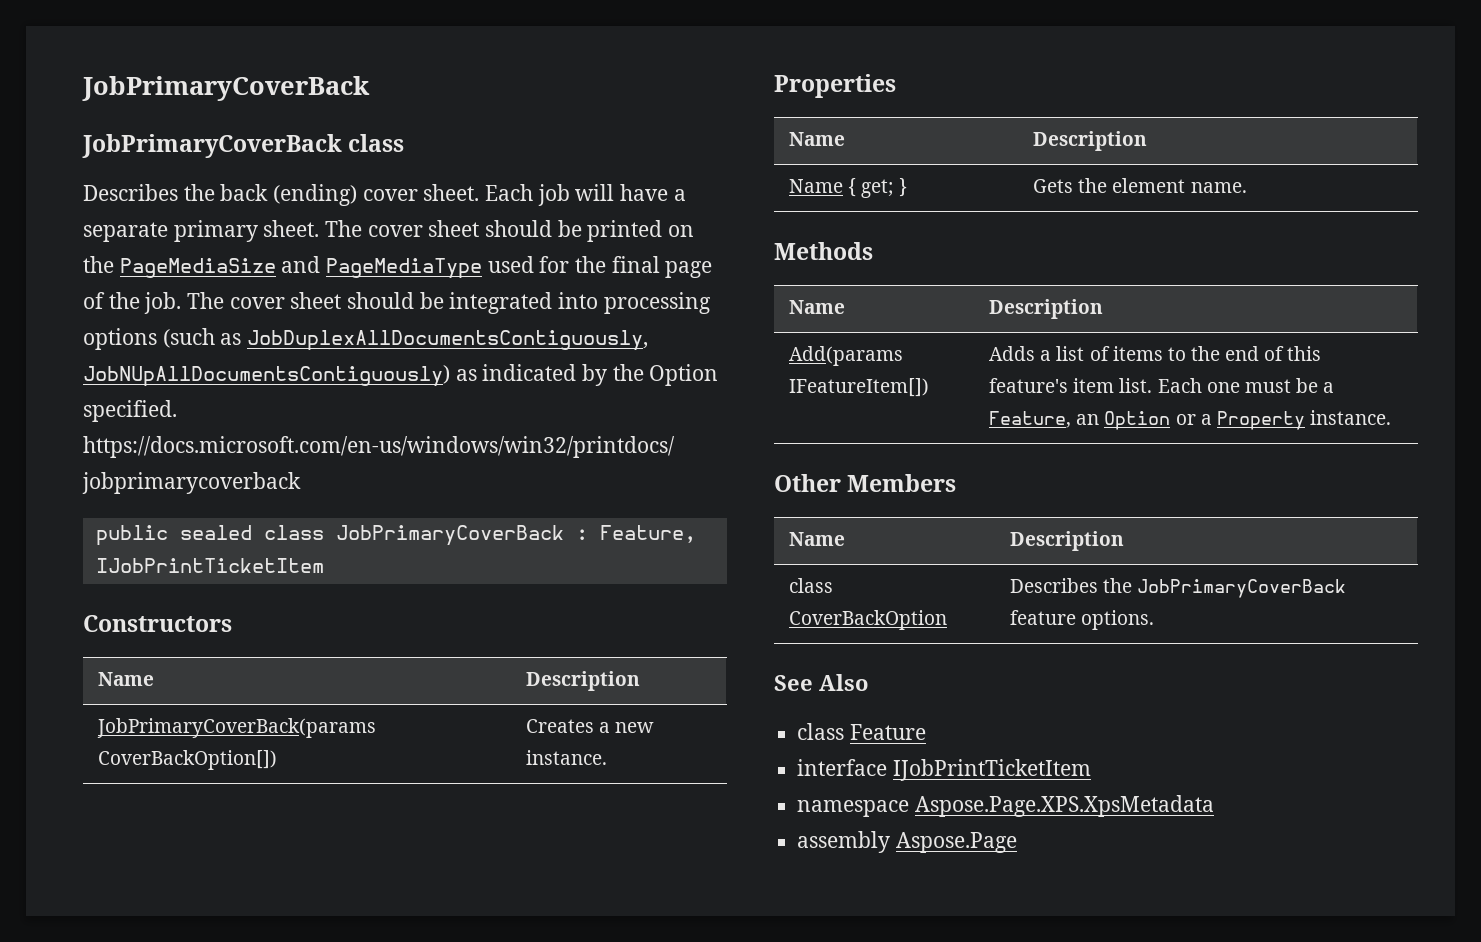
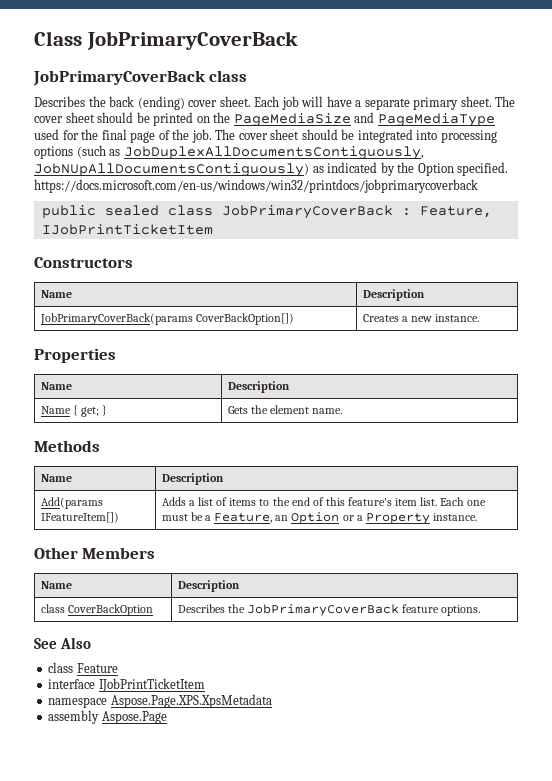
(82, 88) none -> [34,31,82,46] Class

